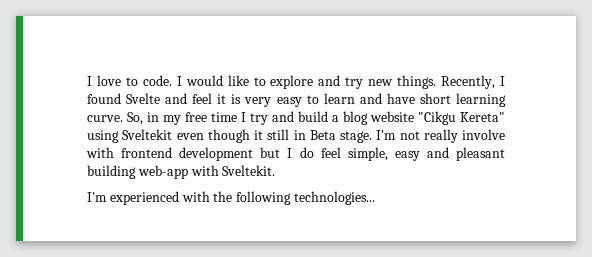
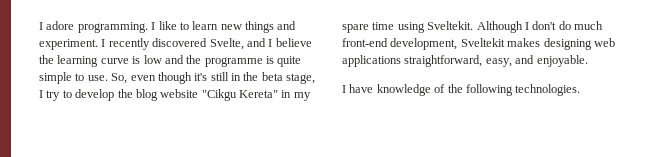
[87,75,506,89] [87,93,506,107] [87,111,505,125] [87,129,505,143] [86,147,506,161] [87,165,276,179] [87,191,210,205] I love to code. I would like to explore and try new things. Recently, I found Svelte and feel it is very easy to learn and have short learning curve. So, in my free time I try and build a blog website "Cikgu Kereta" using Sveltekit even though it still in Beta stage. I'm not really involve with frontend development but I do feel simple, easy and pleasant building web-app with Sveltekit. // I'm experienced with -> [39,21,297,33] [39,38,312,50] [39,55,302,67] [39,72,316,84] [39,89,311,101] [342,21,603,33] [342,38,615,50] [342,55,588,67] [342,84,446,96] I adore programming. I like to learn new things and experiment. I recently discovered Svelte, and I believe the learning curve is low and the programme is quite simple to use. So, even though it's still in the beta stage, I try to develop the blog website "Cikgu Kereta" in my spare time using Sveltekit. Although I don't do much front-end development, Sveltekit makes designing web applications straightforward, easy, and enjoyable. // I have knowledge of
[293,191,375,205] technologies... -> [515,84,581,96] technologies.

